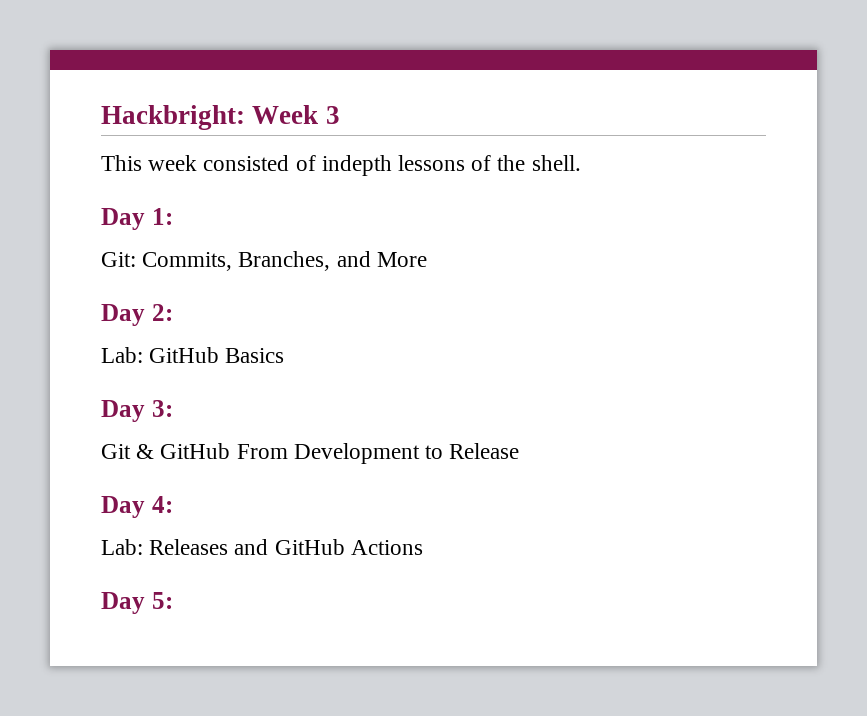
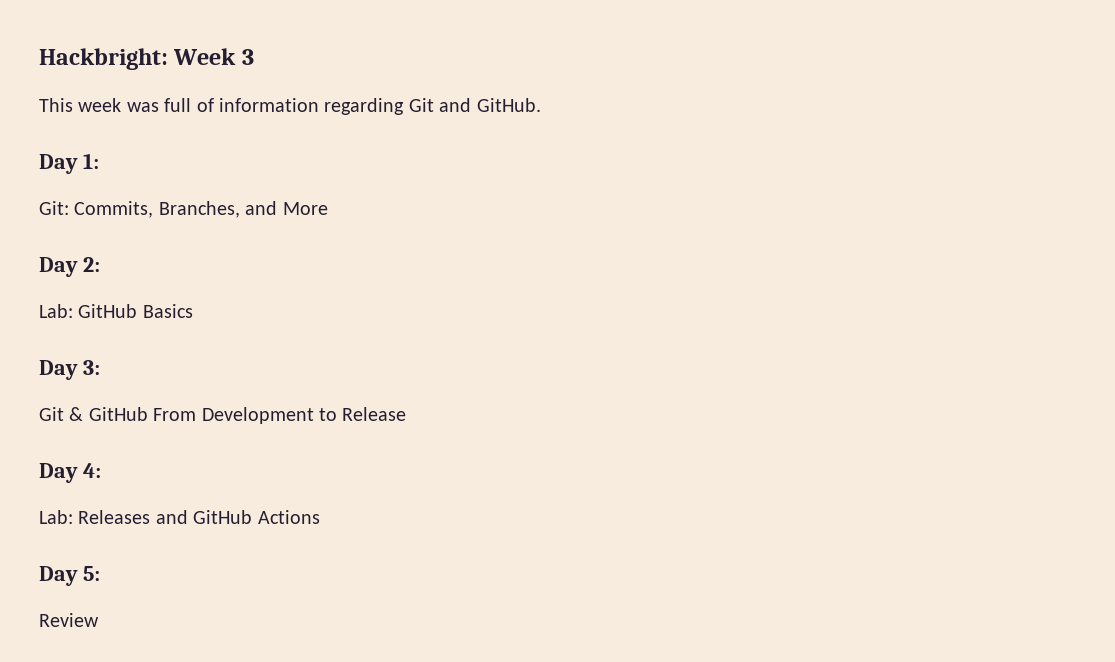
[203,155,581,176] consisted of indepth lessons of the shell. -> [126,98,541,115] was full of information regarding Git and GitHub.
(173, 600) none -> [39,613,99,627] // Review

